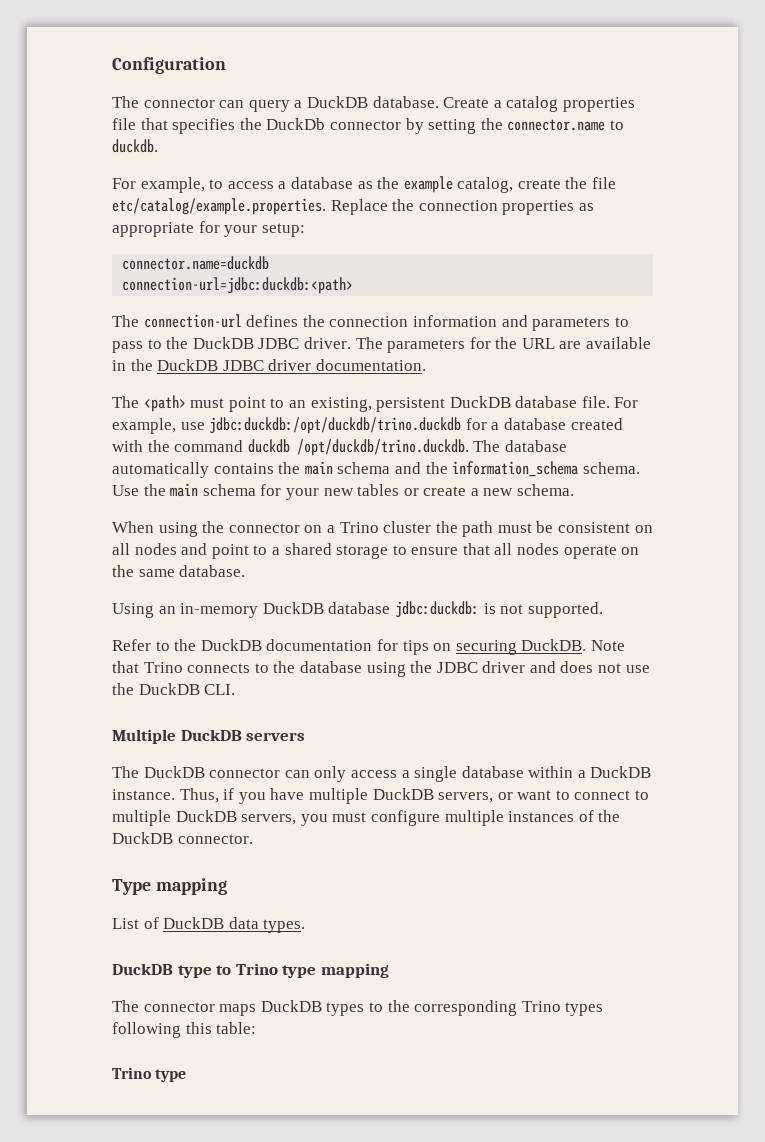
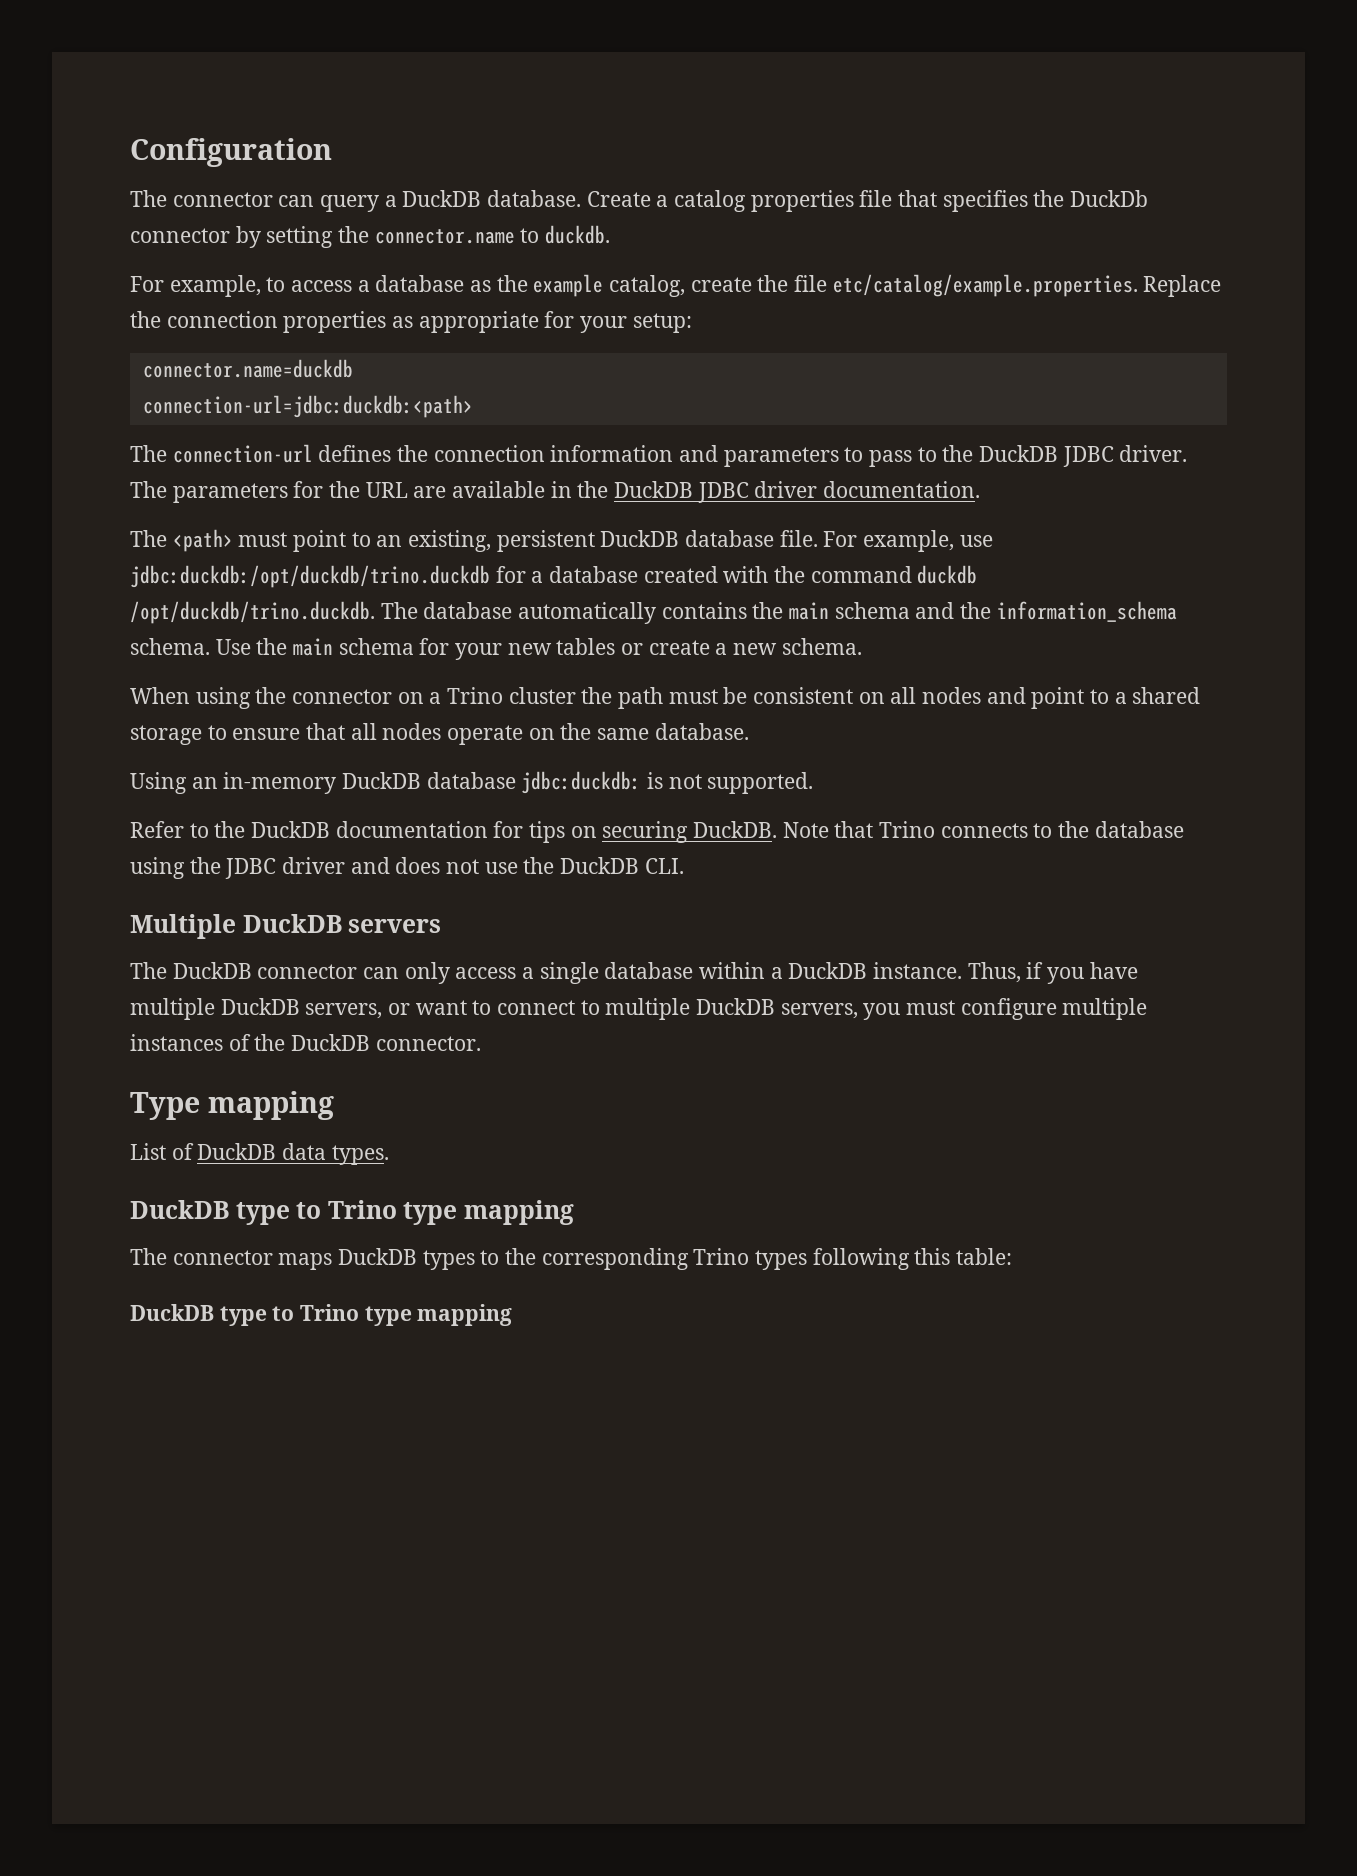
[112,1067,187,1082] Trino type -> [130,1304,513,1326] DuckDB type to Trino type mapping

